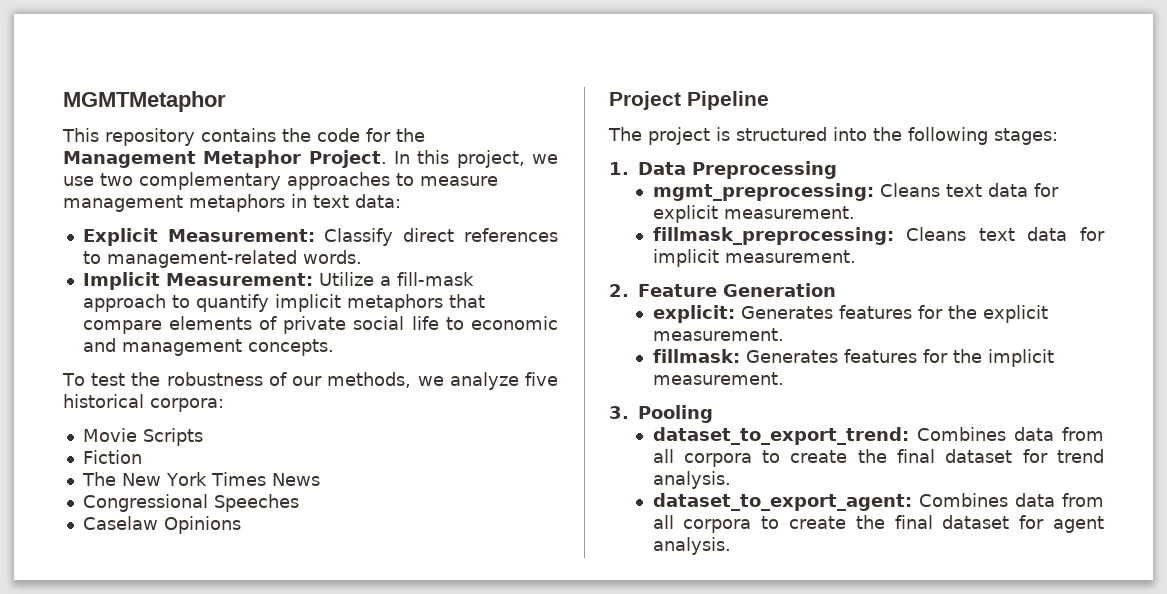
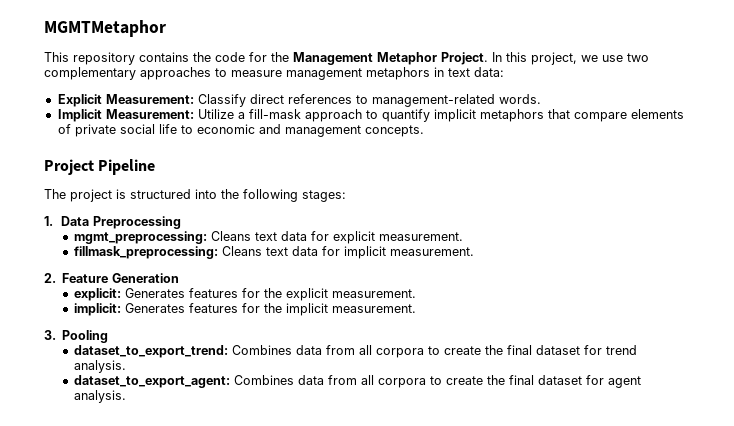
[62,372,558,390] [63,394,224,412] [82,428,203,446] [82,450,142,464] [81,472,320,486] [82,494,299,512] [82,516,241,534] // To test the robustness of our methods, we analyze five historical corpora: // Movie Scripts // Fiction // The New York Times News // Congressional Speeches // Caselaw Opinions -> (424, 131) none
[652,349,740,363] fillmask: -> [74,303,122,316] implicit:

